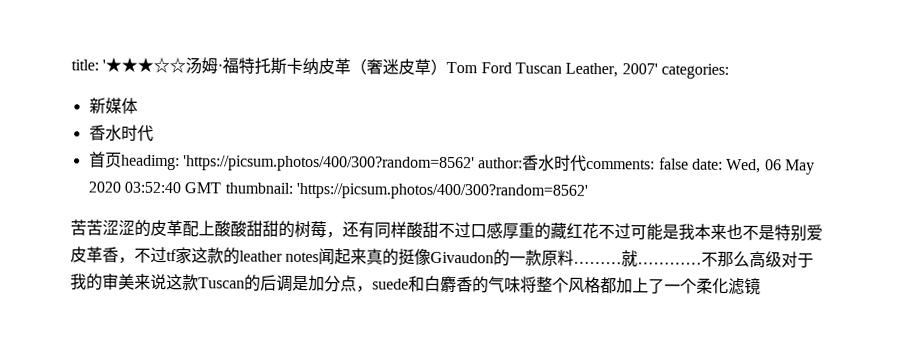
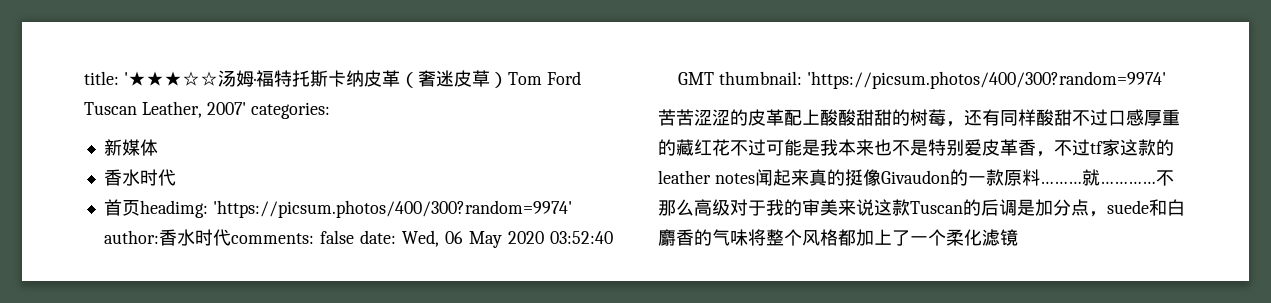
[182,155,475,173] 'https://picsum.photos/400/300?random=8562' -> [212,200,572,218] 'https://picsum.photos/400/300?random=9974'
[295,182,588,200] 'https://picsum.photos/400/300?random=8562' -> [806,71,1166,89] 'https://picsum.photos/400/300?random=9974'

